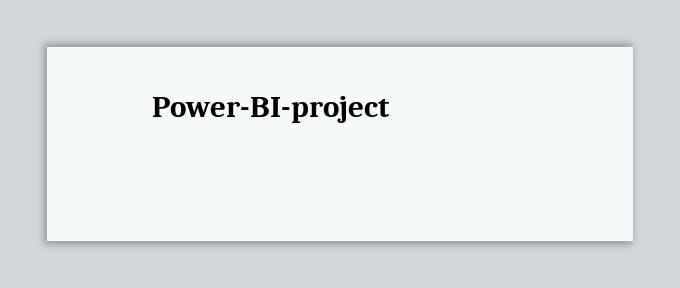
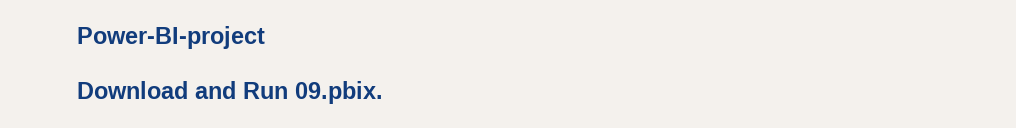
(390, 109) none -> [77,81,383,104] // Download and Run 09.pbix.

